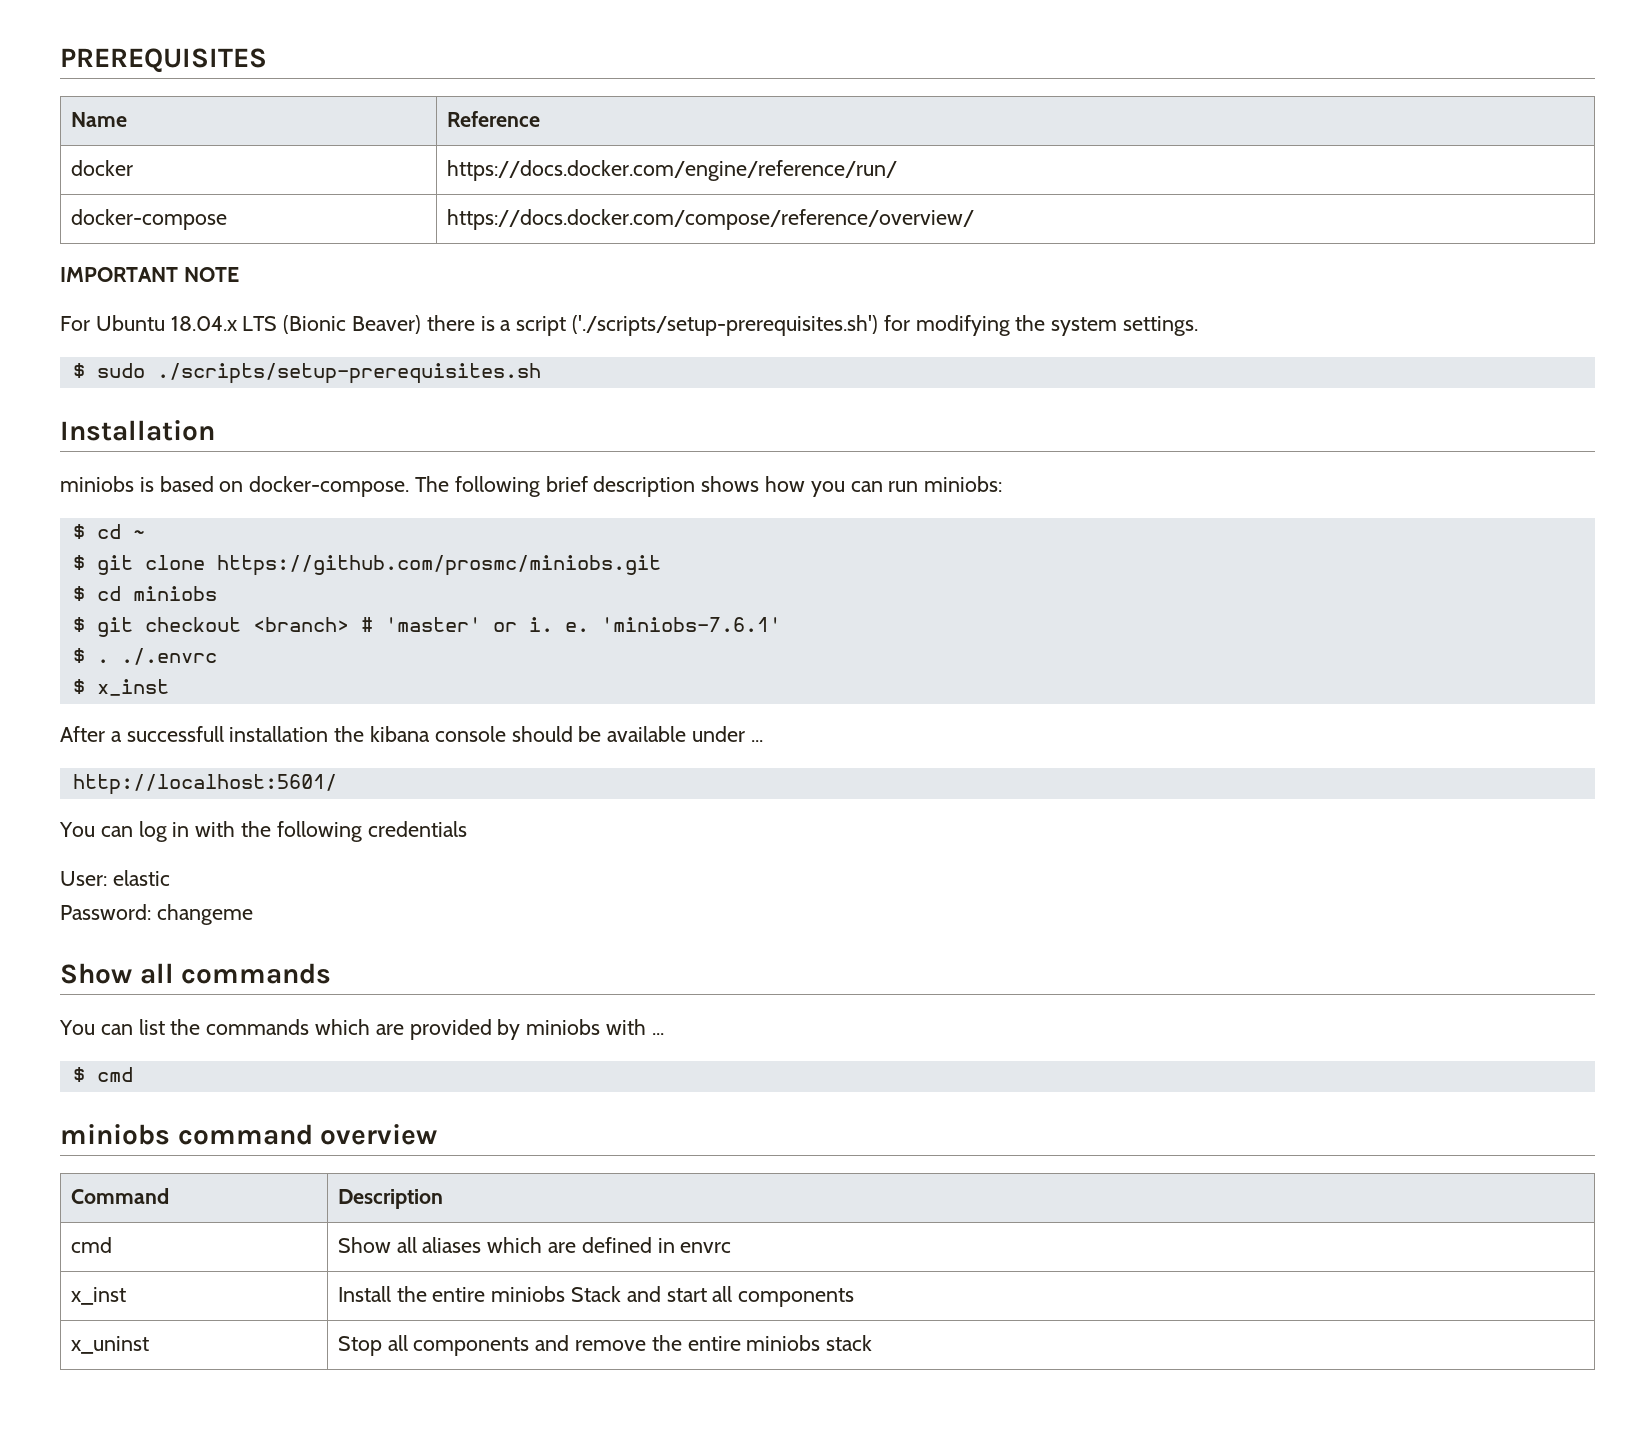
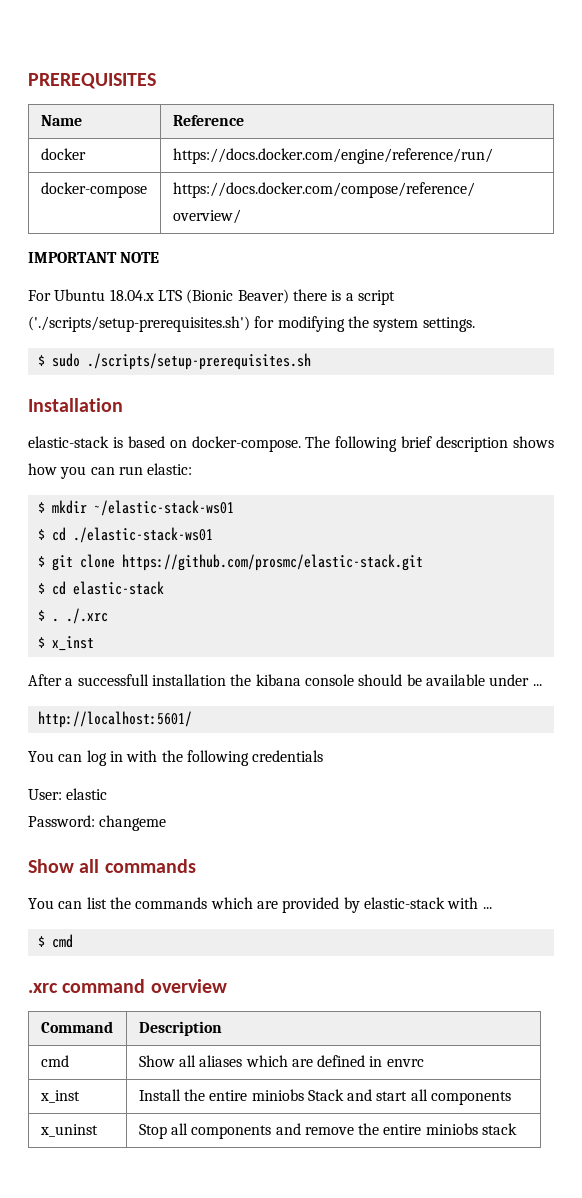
[60,476,134,492] miniobs -> [28,436,109,448] elastic-stack
[924,476,1003,492] [72,524,145,539] miniobs: // $ cd ~ -> [147,463,193,475] [37,500,234,516] [37,527,213,543] elastic: // $ mkdir ~/elastic-stack-ws01 // $ cd ./elastic-stack-ws01
[216,555,661,576] [72,586,217,601] [72,617,781,637] https://github.com/prosmc/miniobs.git // $ cd miniobs // $ git checkout <branch> # 'master' or i. e. 'miniobs-7.6.1' -> [121,554,423,571] [37,581,164,595] https://github.com/prosmc/elastic-stack.git // $ cd elastic-stack
[120,648,217,665] ./.envrc -> [65,608,108,624] ./.xrc
[526,1019,601,1035] miniobs -> [363,897,445,909] elastic-stack
[60,1124,170,1145] miniobs -> [28,983,58,993] .xrc

